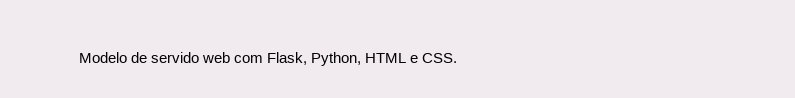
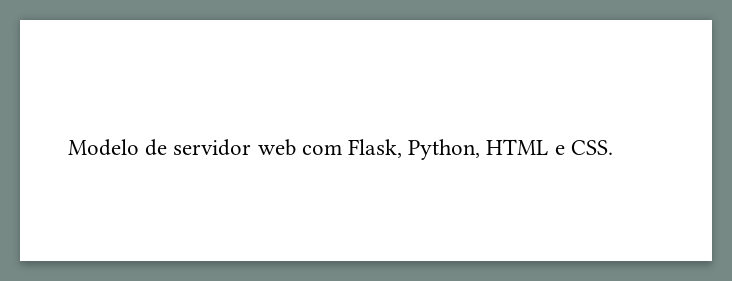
[151,52,200,63] servido -> [173,139,252,156] servidor

